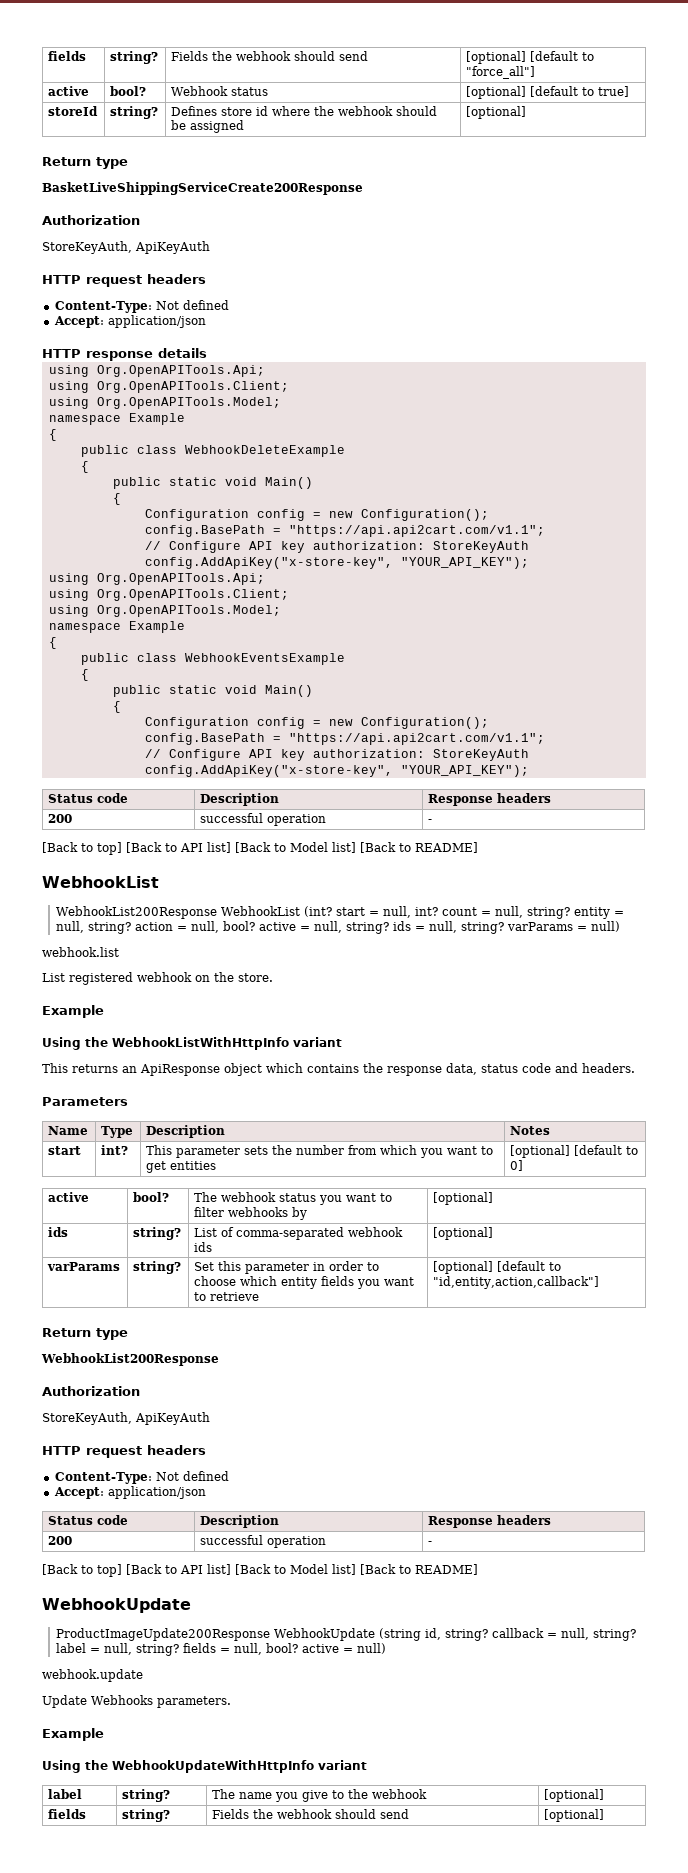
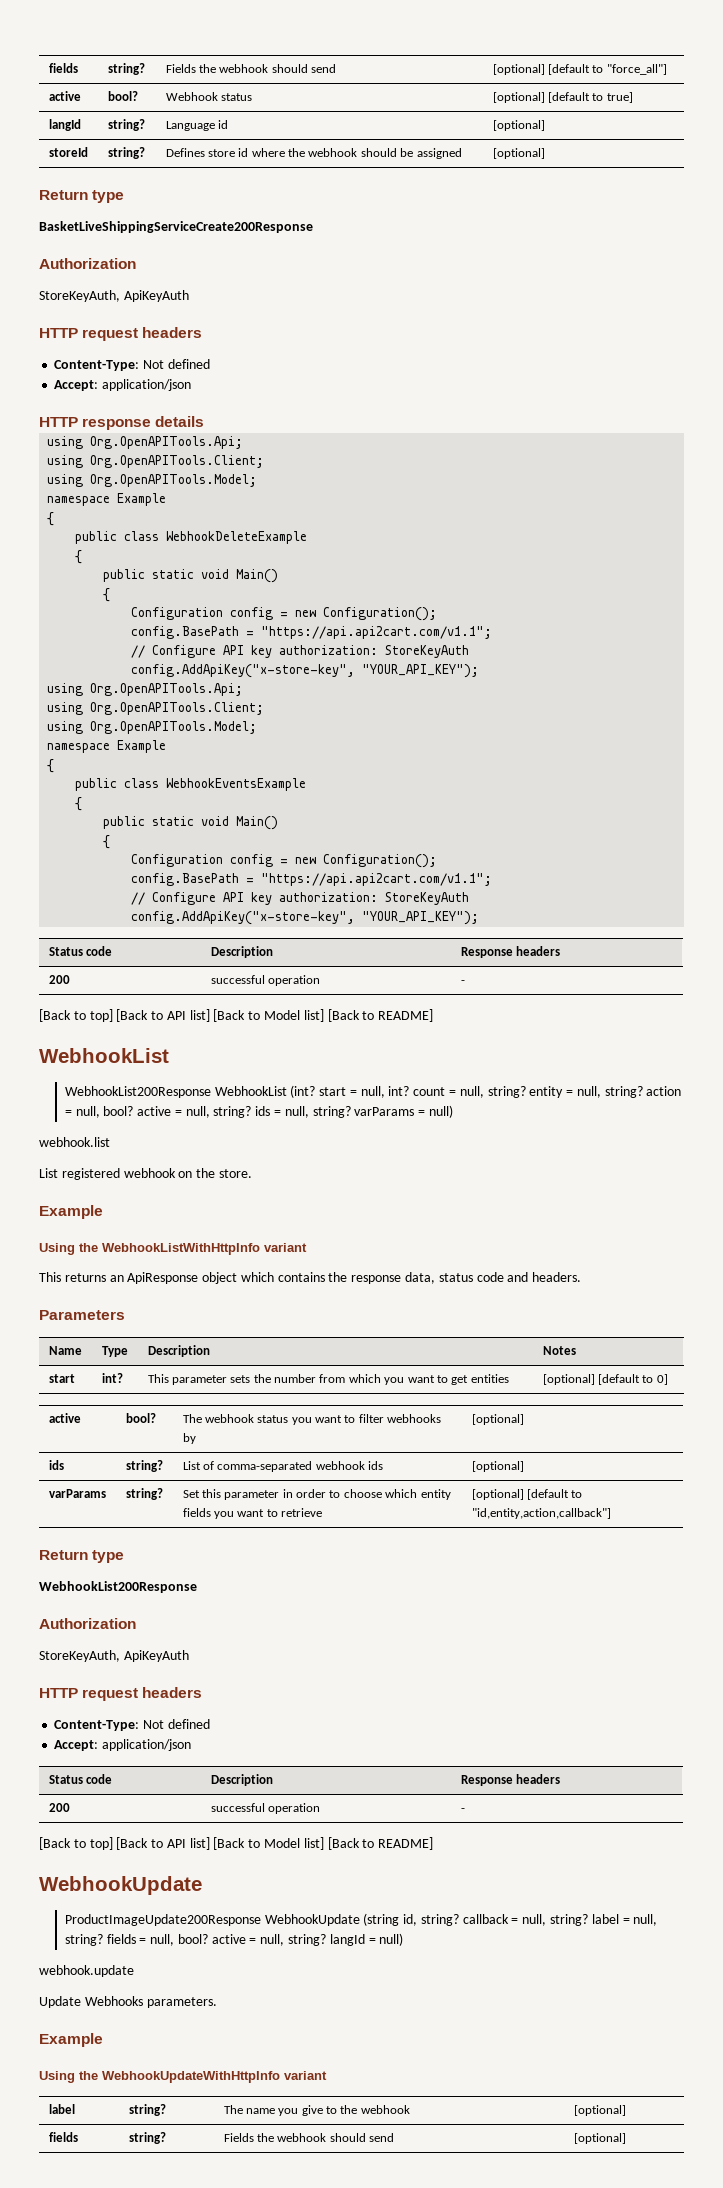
(630, 91) none -> [48,119,81,131] [107,119,145,131] [165,120,228,131] [492,120,545,131] // langId | string? | Language id | [optional]
(354, 1650) none -> [260,1934,376,1946] null, string? langId =

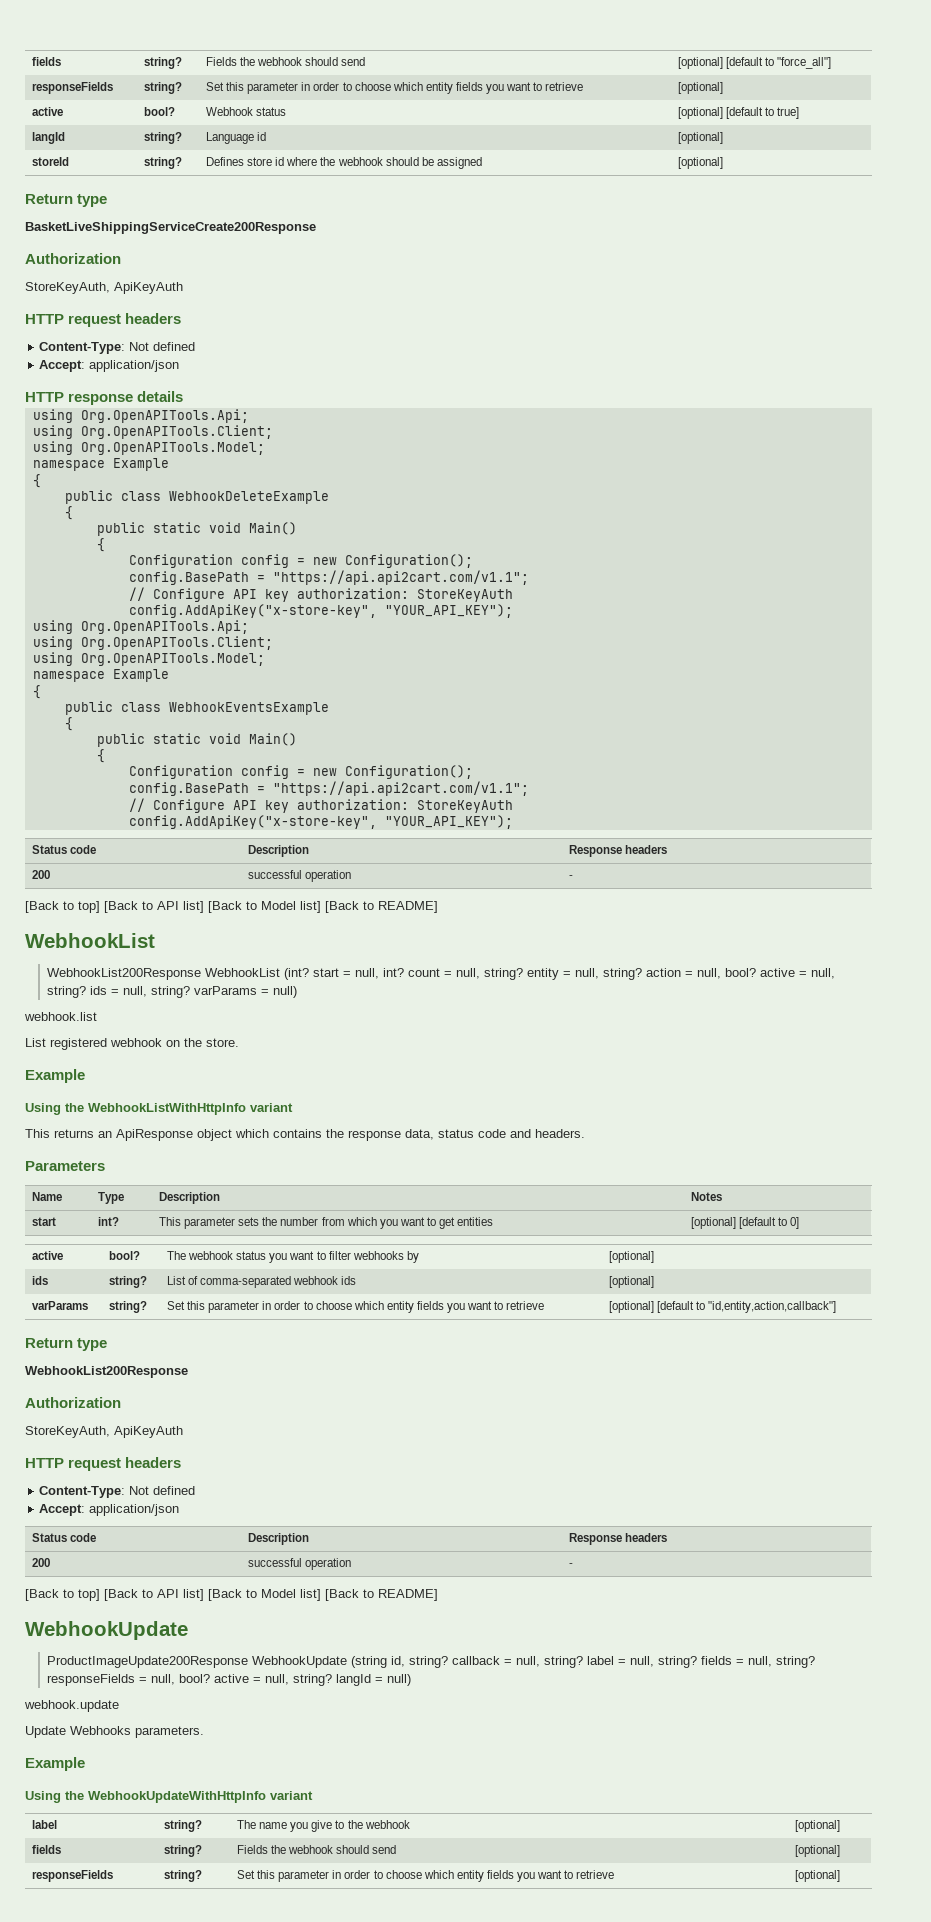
(667, 69) none -> [32,82,114,94] [144,82,183,94] [206,82,584,94] [678,82,724,94] // responseFields | string? | Set this parameter in order to choose which entity fields you want to retrieve | [optional]
(175, 1940) none -> [775,1656,815,1668] [46,1674,175,1686] string? responseFields = null,
(626, 2138) none -> [32,1870,114,1882] [164,1870,203,1882] [237,1870,615,1882] [795,1870,841,1882] // responseFields | string? | Set this parameter in order to choose which entity fields you want to retrieve | [optional]

